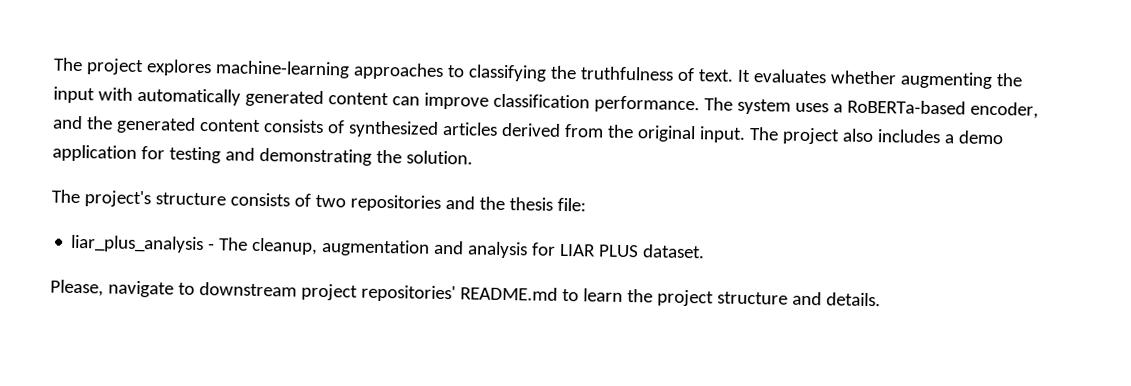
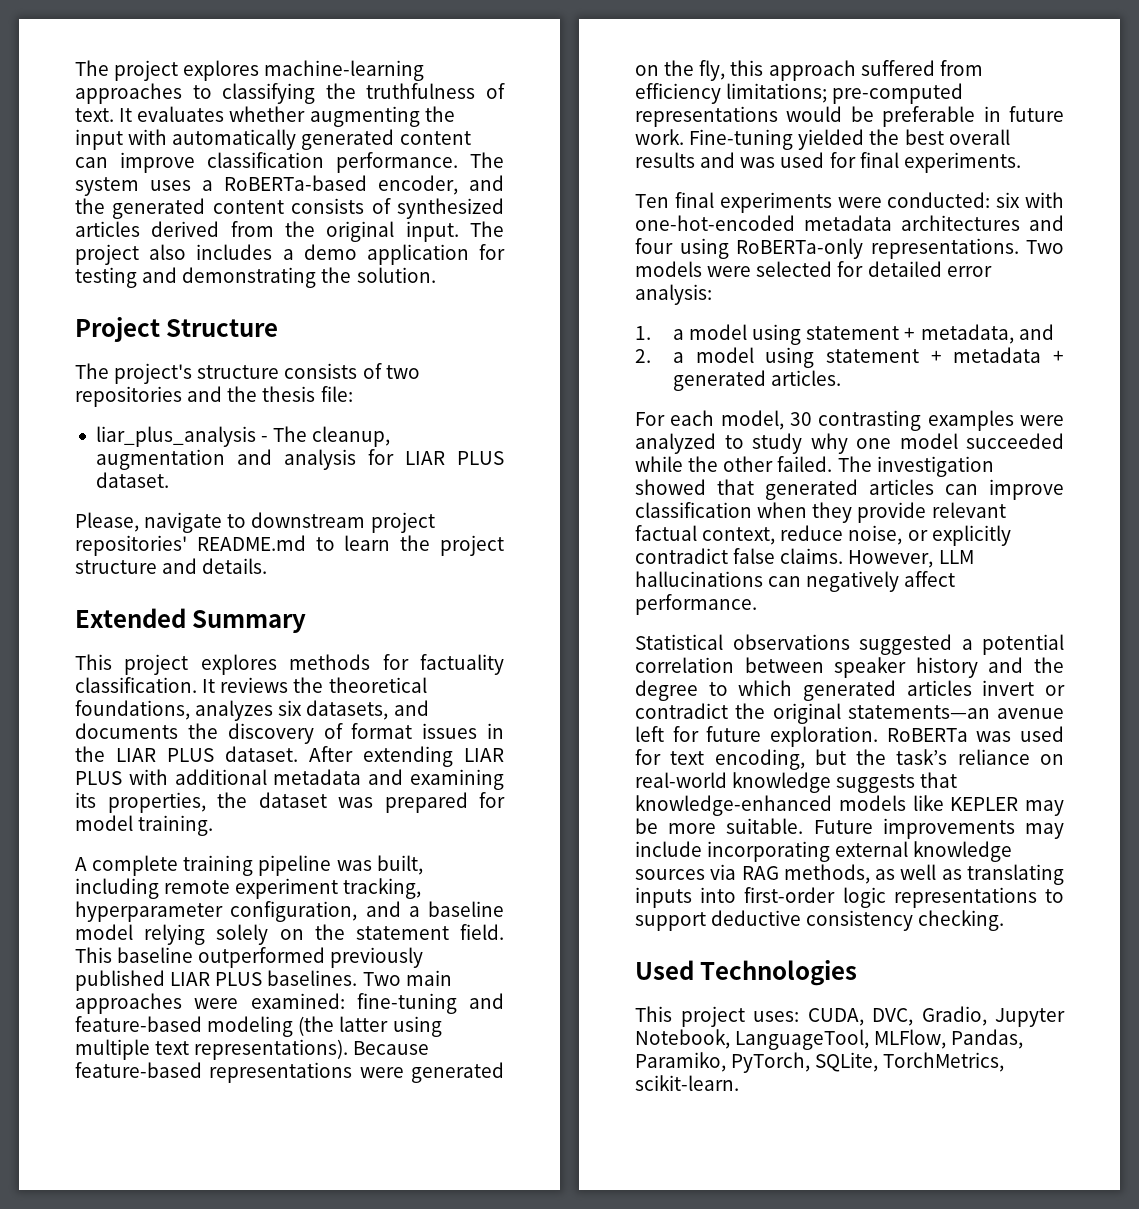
(473, 157) none -> [75,317,279,342] // Project Structure
(881, 299) none -> [75,608,307,633] [75,654,504,675] [75,677,427,693] [75,700,429,721] [75,723,504,744] [75,746,504,767] [75,769,505,790] [75,792,505,813] [75,815,214,836] [75,855,423,876] [75,878,422,899] [75,901,504,922] [75,924,505,945] [75,947,424,968] [75,970,452,991] [75,993,504,1014] [75,1016,442,1037] [75,1039,430,1060] [75,1062,504,1083] [635,60,983,81] [635,83,964,104] [635,106,1064,127] [635,129,1010,150] [635,152,1021,173] [635,192,1064,213] [635,215,1064,231] [635,238,1064,259] [635,261,992,277] [635,284,712,305] [635,324,1054,345] [635,347,1064,368] [672,370,841,391] [635,410,1064,431] [635,433,1064,454] [635,456,994,477] [635,479,1064,500] [635,502,1006,523] [635,525,1011,546] [635,548,974,568] [635,571,956,592] [635,594,757,615] [635,634,1064,655] [635,657,1064,678] [635,680,1065,701] [635,703,1064,724] [635,726,1064,747] [635,749,1064,770] [635,772,958,793] [635,795,1064,816] [635,818,1064,839] [635,841,1013,862] [635,864,1064,885] [635,887,1064,908] [635,910,1005,931] [635,960,858,986] [635,1006,1065,1027] [635,1029,1024,1050] [635,1052,1005,1073] [635,1075,739,1091] // Extended Summary // This project explores methods for factuality classification. It reviews the theoretical foundations, analyzes six datasets, and documents the discovery of format issues in the LIAR PLUS dataset. After extending LIAR PLUS with additional metadata and examining its properties, the dataset was prepared for model training. // A complete training pipeline was built, including remote experiment tracking, hyperparameter configuration, and a baseline model relying solely on the statement field. This baseline outperformed previously published LIAR PLUS baselines. Two main approaches were examined: fine-tuning and feature-based modeling (the latter using multiple text representations). Because feature-based representations were generated on the fly, this approach suffered from efficiency limitations; pre-computed representations would be preferable in future work. Fine-tuning yielded the best overall results and was used for final experiments. // Ten final experiments were conducted: six with one-hot-encoded metadata architectures and four using RoBERTa-only representations. Two models were selected for detailed error analysis: // 1. a model using statement + metadata, and // 2. a model using statement + metadata + generated articles. // For each model, 30 contrasting examples were analyzed to study why one model succeeded while the other failed. The investigation showed that generated articles can improve classification when they provide relevant factual context, reduce noise, or explicitly contradict false claims. However, LLM hallucinations can negatively affect performance. // Statistical observations suggested a potential correlation between speaker history and the degree to which generated articles invert or contradict the original statements—an avenue left for future exploration. RoBERTa was used for text encoding, but the task’s reliance on real-world knowledge suggests that knowledge-enhanced models like KEPLER may be more suitable. Future improvements may include incorporating external knowledge sources via RAG methods, as well as translating inputs into first-order logic representations to support deductive consistency checking. // Used Technologies // This project uses: CUDA, DVC, Gradio, Jupyter Notebook, LanguageTool, MLFlow, Pandas, Paramiko, PyTorch, SQLite, TorchMetrics, scikit-learn.

